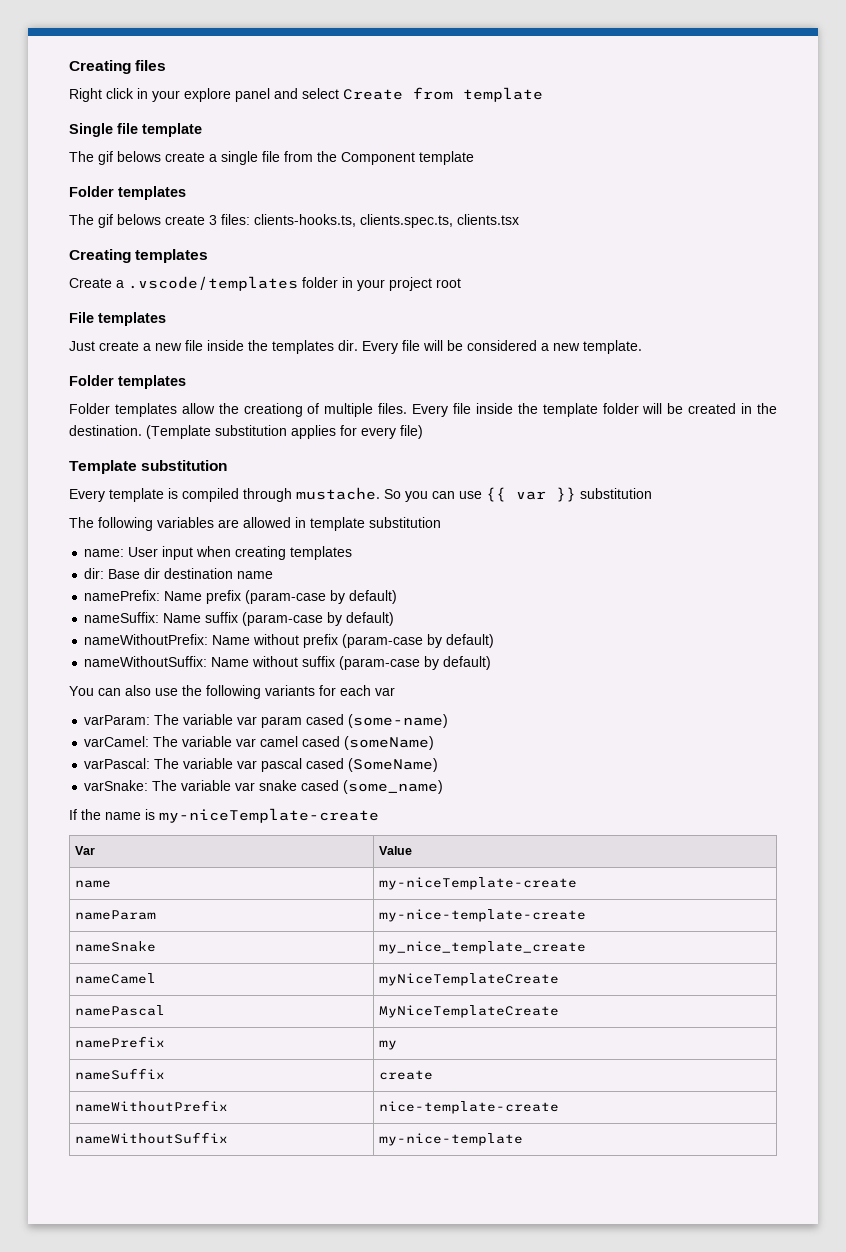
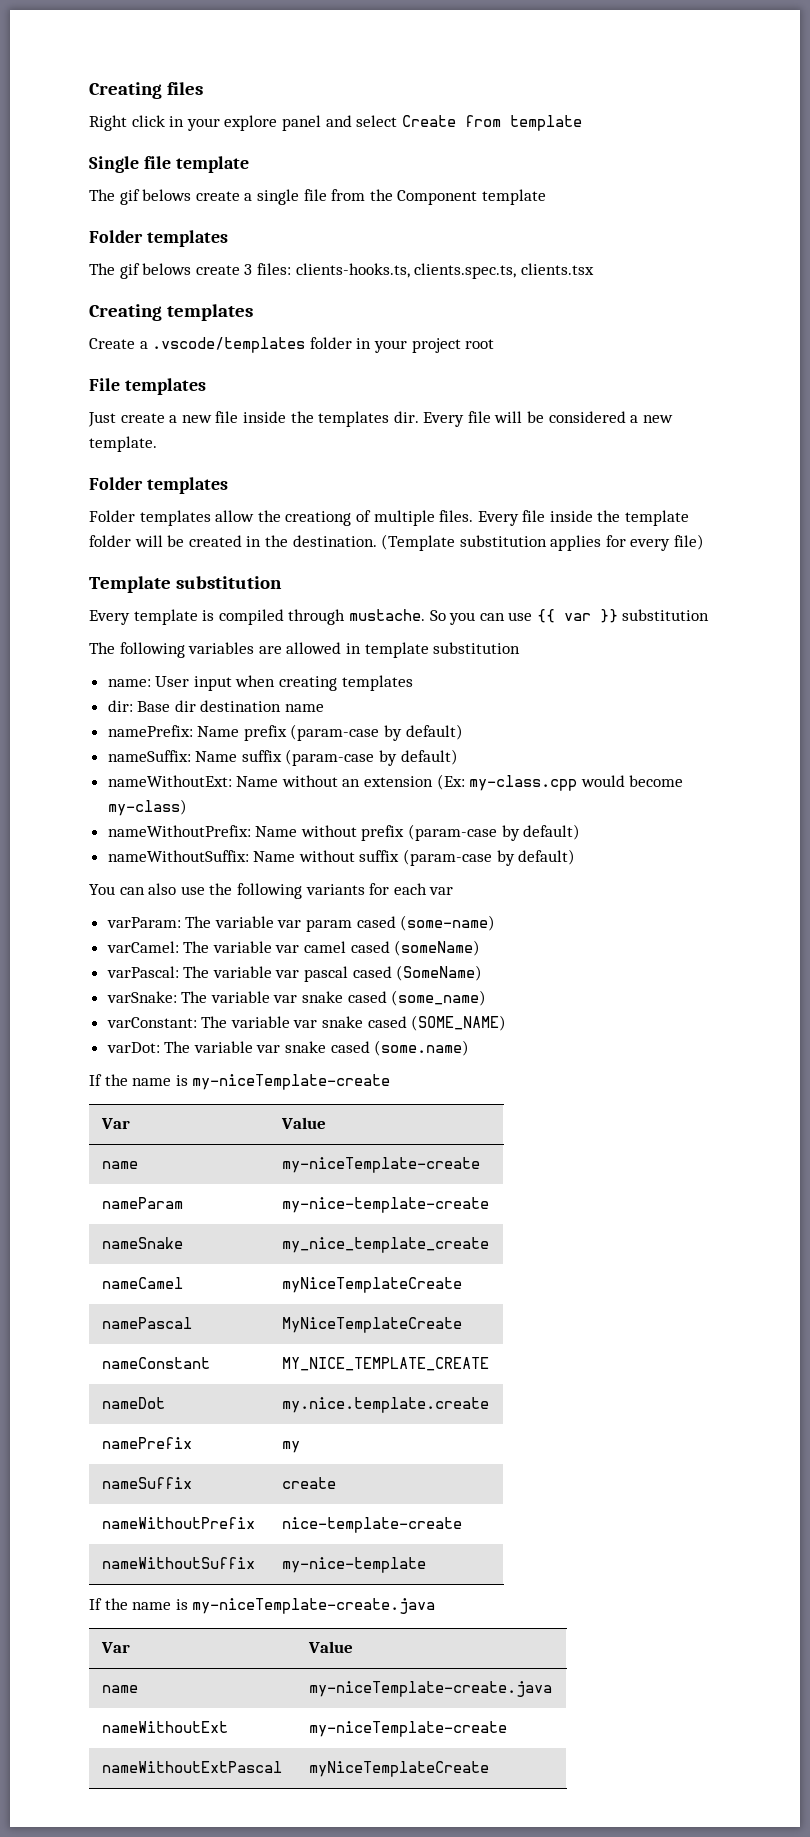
(395, 619) none -> [107,774,684,791] [107,799,187,816] // nameWithoutExt: Name without an extension (Ex: my-class.cpp would become my-class)
(444, 787) none -> [106,1015,507,1031] [106,1040,470,1056] // varConstant: The variable var snake cased (SOME_NAME) // varDot: The variable var snake cased (some.name)
(559, 1011) none -> [102,1357,211,1369] [282,1357,490,1371] [102,1397,166,1409] [282,1397,490,1413] // nameConstant | MY_NICE_TEMPLATE_CREATE // nameDot | my.nice.template.create
(523, 1139) none -> [89,1598,436,1614] [101,1642,131,1653] [308,1641,354,1653] [102,1685,139,1693] [309,1681,553,1697] [102,1721,229,1733] [309,1721,508,1737] [102,1761,283,1773] [309,1761,490,1777] // If the name is my-niceTemplate-create.java // Var | Value // name | my-niceTemplate-create.java // nameWithoutExt | my-niceTemplate-create // nameWithoutExtPascal | myNiceTemplateCreate

